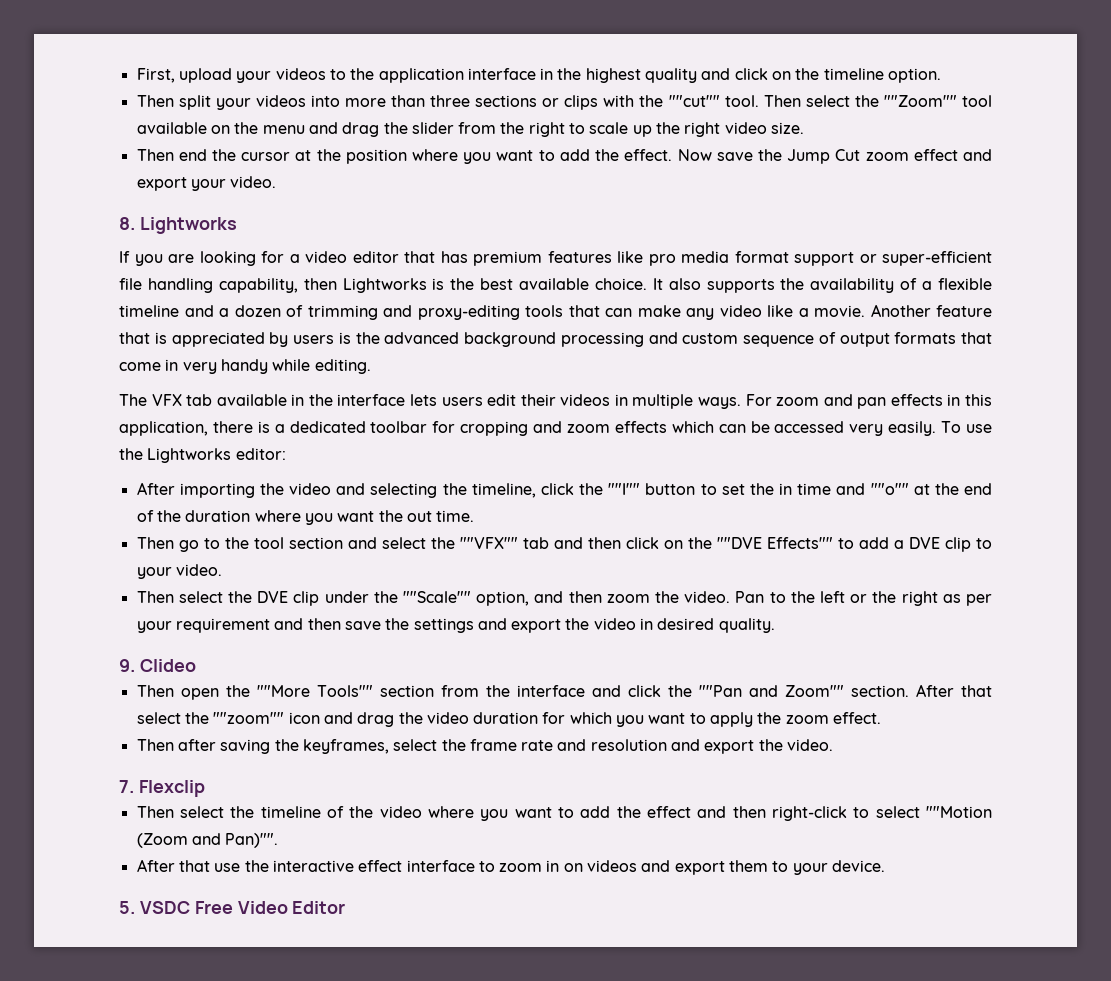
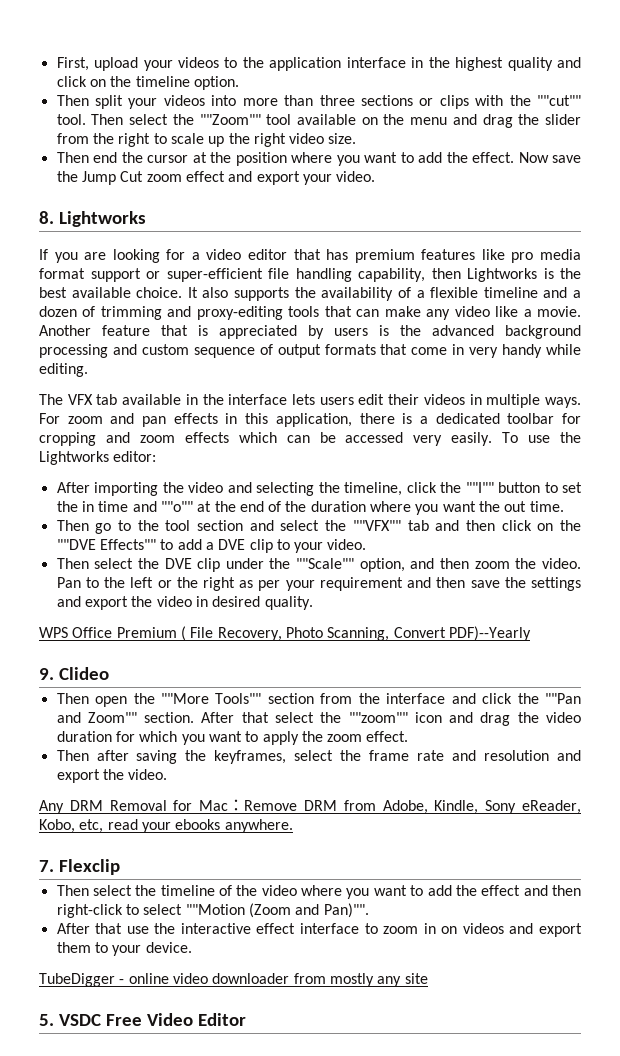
(775, 625) none -> [39,626,531,641] // WPS Office Premium ( File Recovery, Photo Scanning, Convert PDF)--Yearly
(834, 745) none -> [39,799,581,814] [39,819,293,833] // Any DRM Removal for Mac：Remove DRM from Adobe, Kindle, Sony eReader, Kobo, etc, read your ebooks anywhere.
(886, 866) none -> [39,973,428,987] // TubeDigger - online video downloader from mostly any site

